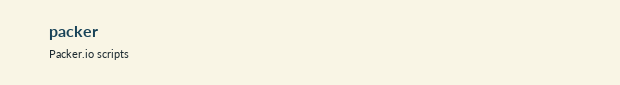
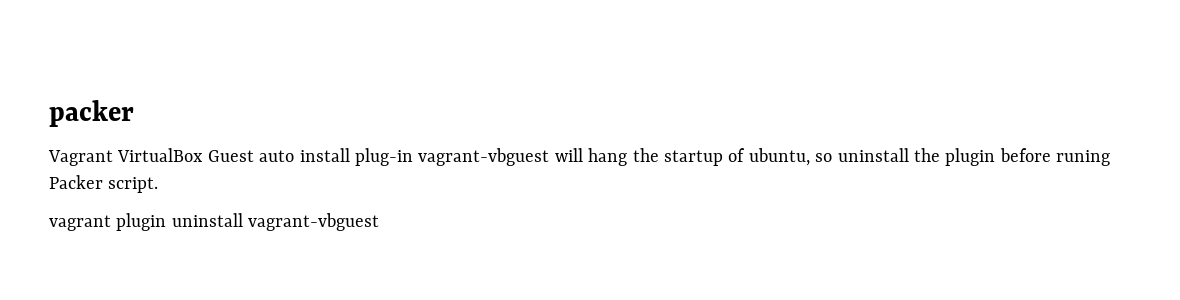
[49,49,129,60] Packer.io scripts -> [48,148,1111,166] [49,175,159,193] [49,213,380,231] Vagrant VirtualBox Guest auto install plug-in vagrant-vbguest will hang the startup of ubuntu, so uninstall the plugin before runing Packer script. // vagrant plugin uninstall vagrant-vbguest

